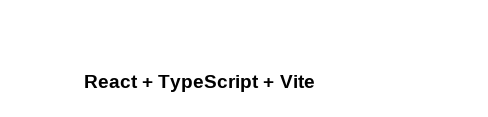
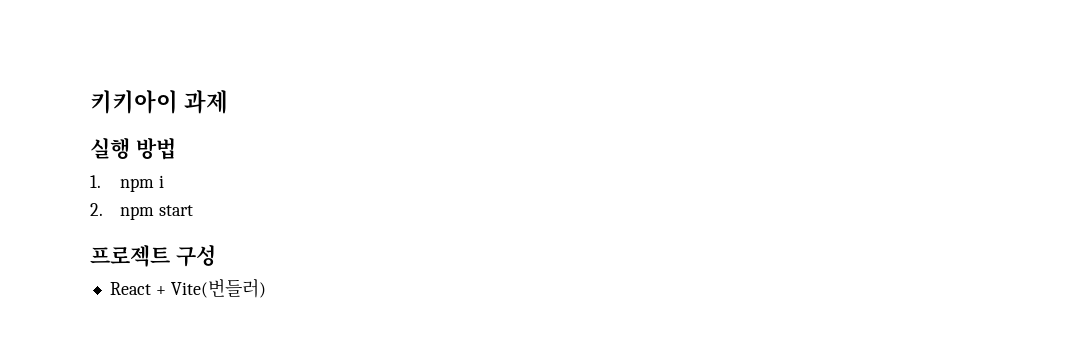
[84,75,315,92] React + TypeScript + Vite -> [90,90,229,114] [90,137,176,160] [90,175,165,192] [90,203,194,220] [90,244,216,267] [109,279,266,298] 키키아이 과제 // 실행 방법 // 1. npm i // 2. npm start // 프로젝트 구성 // React + Vite(번들러)

